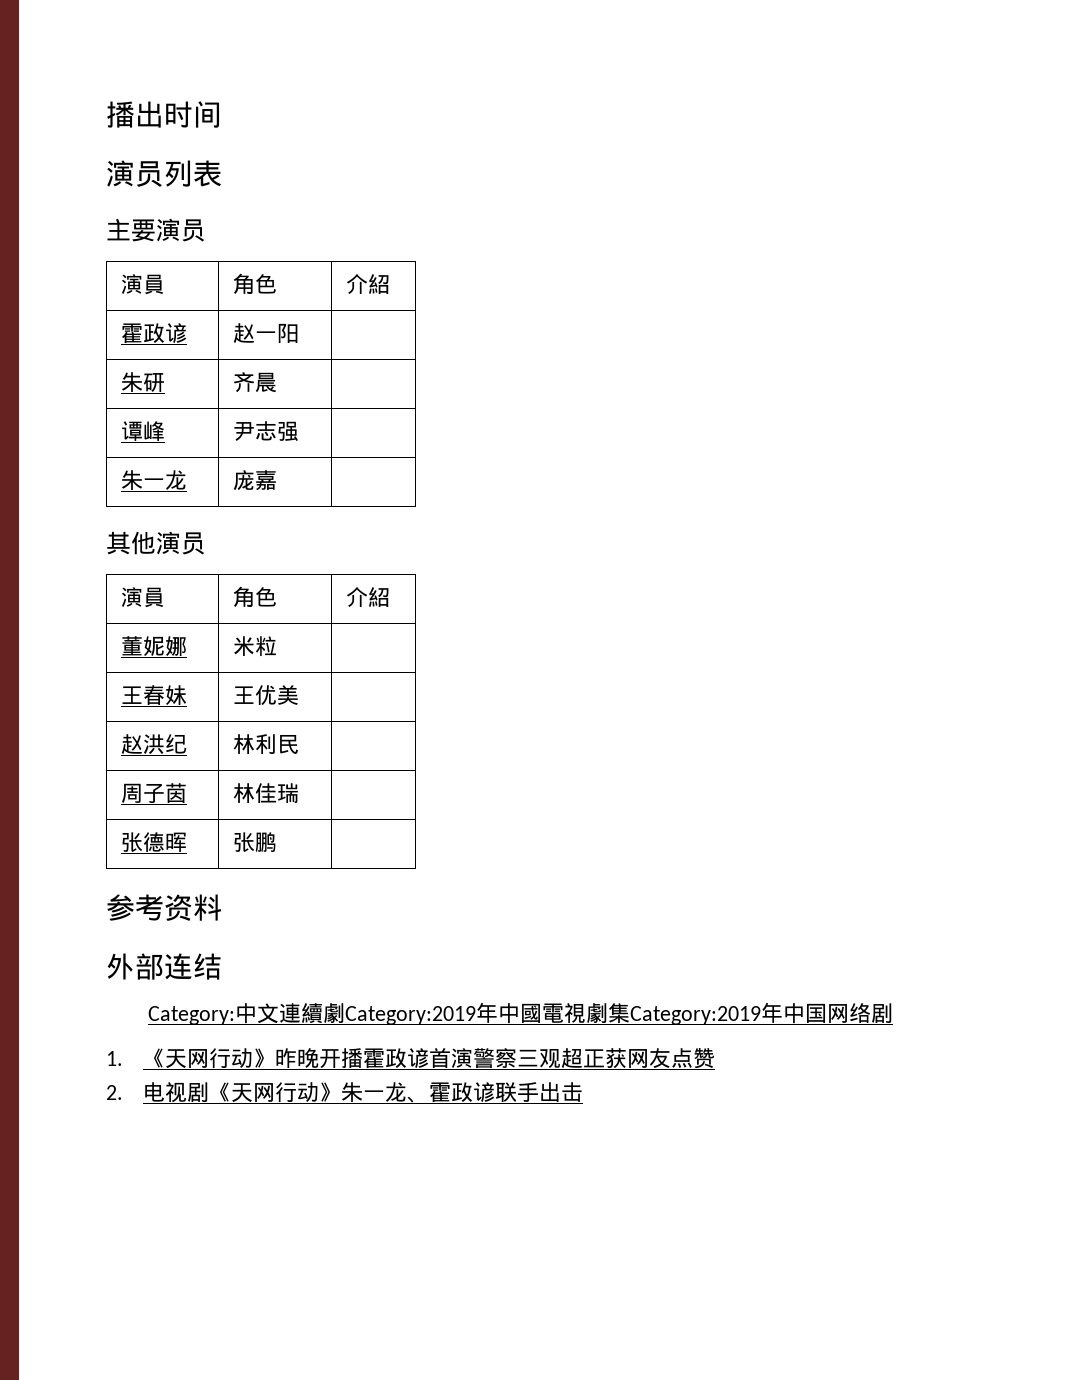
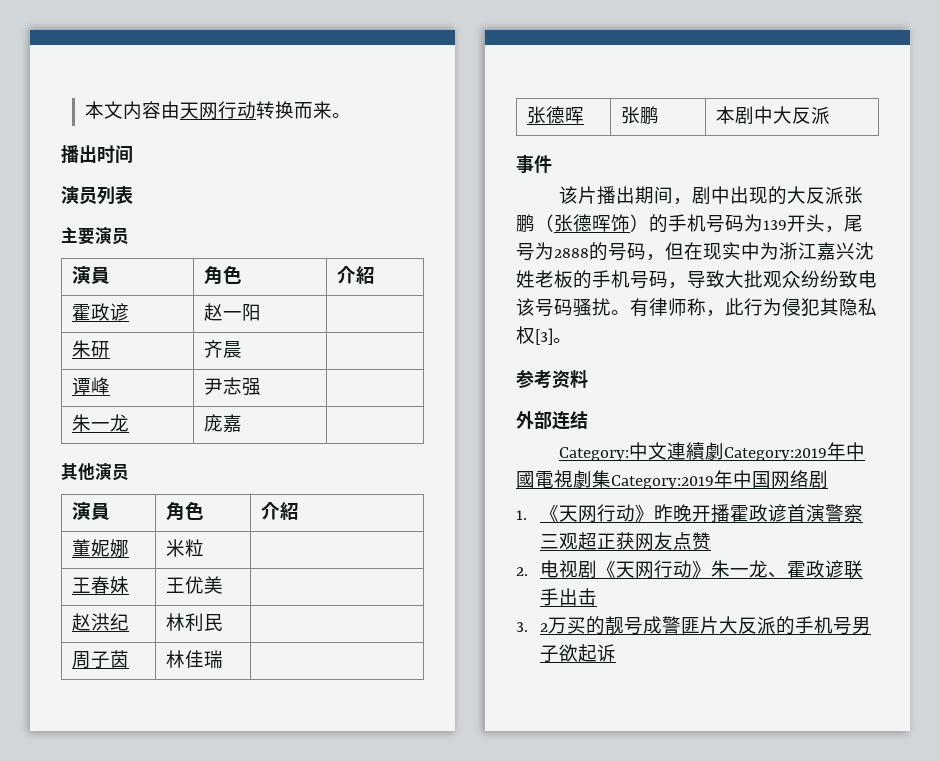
(106, 114) none -> [85,101,352,120] 本文内容由天网行动转换而来。 //
(278, 842) none -> [715,106,830,124] [516,155,552,173] [559,186,864,205] [516,214,863,233] [516,242,874,261] [516,270,877,289] [516,298,877,317] [516,326,572,345] 本剧中大反派 // 事件 // 该片播出期间，剧中出现的大反派张鹏（张德晖饰）的手机号码为139开头，尾号为2888的号码，但在现实中为浙江嘉兴沈姓老板的手机号码，导致大批观众纷纷致电该号码骚扰。有律师称，此行为侵犯其隐私权[3]。
(584, 1092) none -> [516,616,872,635] [540,644,617,663] // 3. 2万买的靓号成警匪片大反派的手机号男子欲起诉

